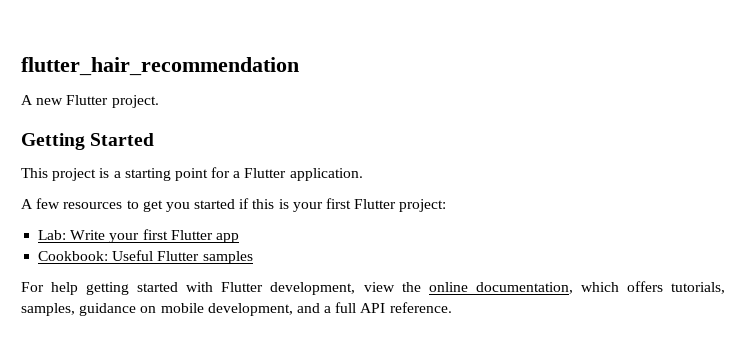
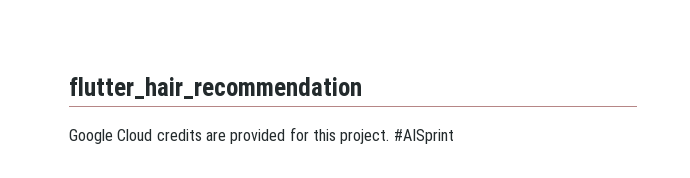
[21,95,159,108] [21,133,155,150] [21,167,363,181] [21,198,447,212] [38,229,239,243] [38,250,253,264] [21,281,726,295] [21,302,452,316] A new Flutter project. // Getting Started // This project is a starting point for a Flutter application. // A few resources to get you started if this is your first Flutter project: // Lab: Write your first Flutter app // Cookbook: Useful Flutter samples // For help getting started with Flutter development, view the online documentation, which offers tutorials, samples, guidance on mobile development, and a full API reference. -> [69,127,454,144] Google Cloud credits are provided for this project. #AISprint

